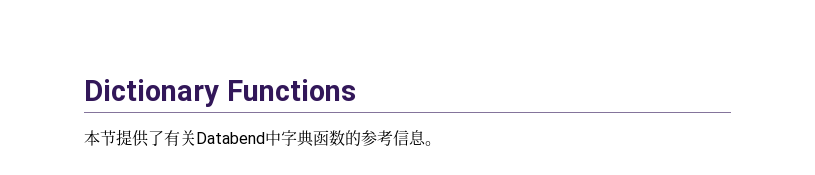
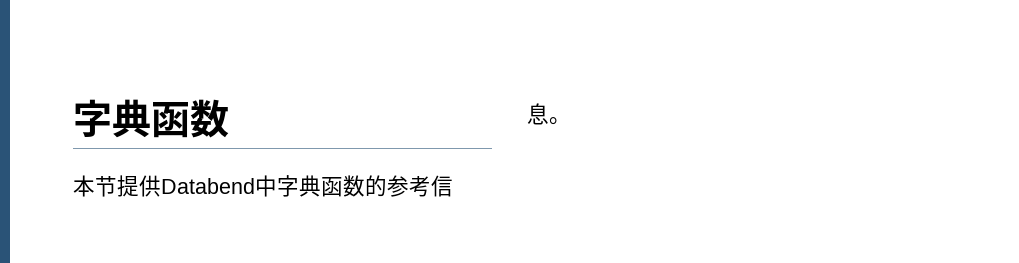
[84,79,356,107] Dictionary Functions -> [73,99,229,138] 字典函数
[148,130,196,146] 了有关 -> (161, 186) none

